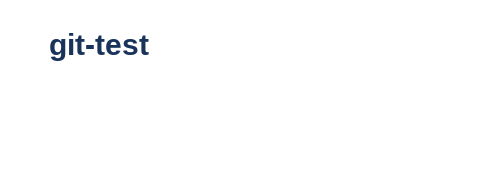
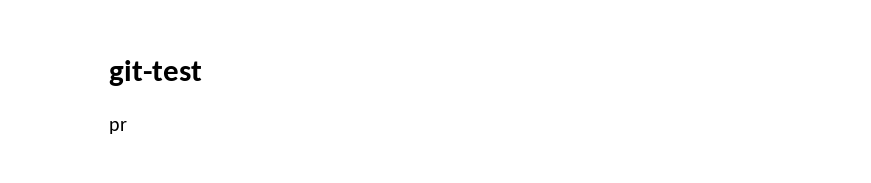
(149, 47) none -> [109,121,127,134] // pr

